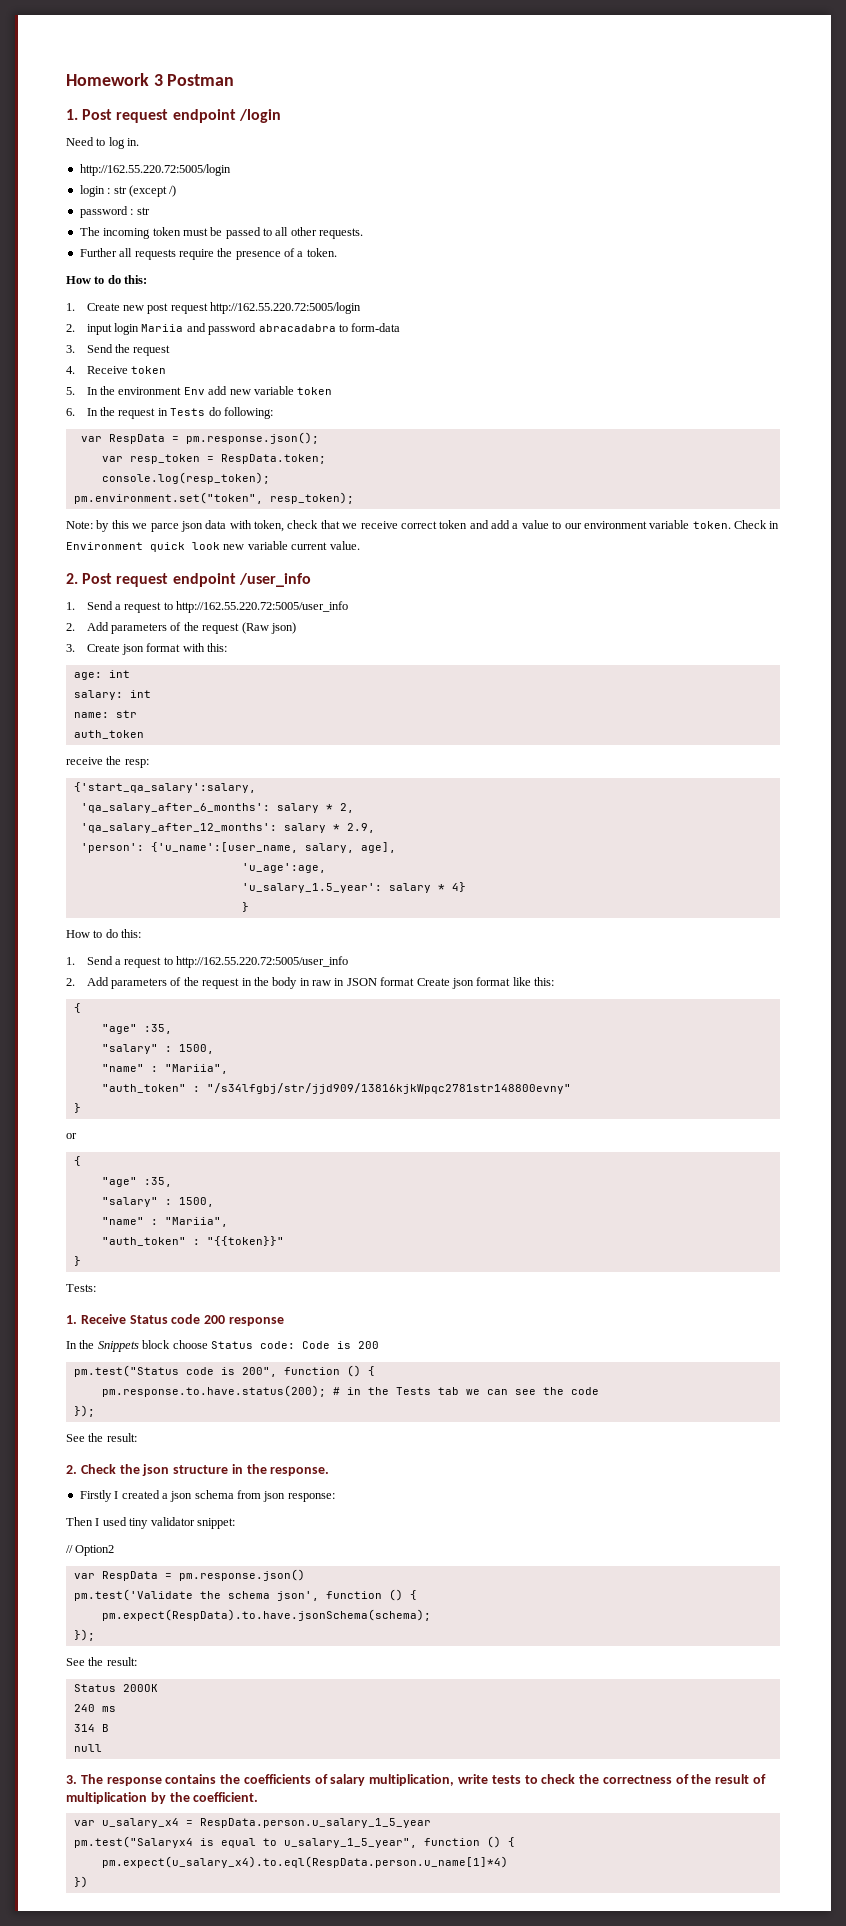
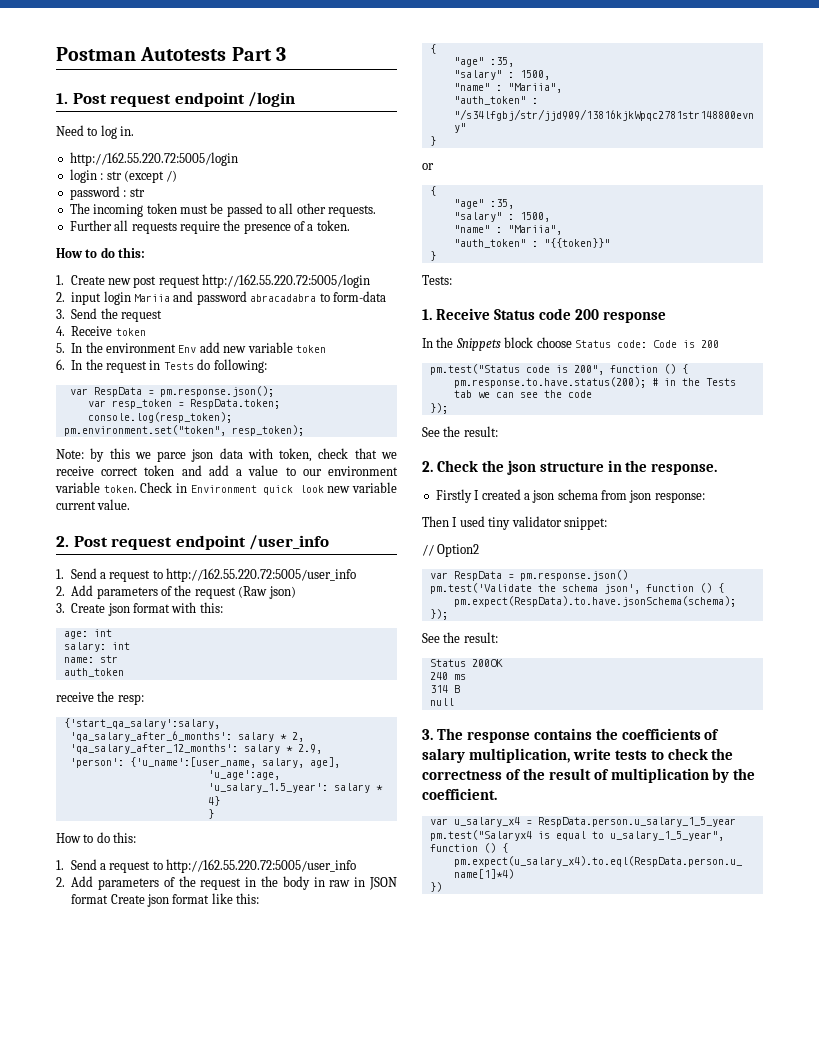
[66,73,149,86] Homework -> [56,47,272,61] Postman Autotests Part
[167,74,235,86] Postman -> (286, 54) none

